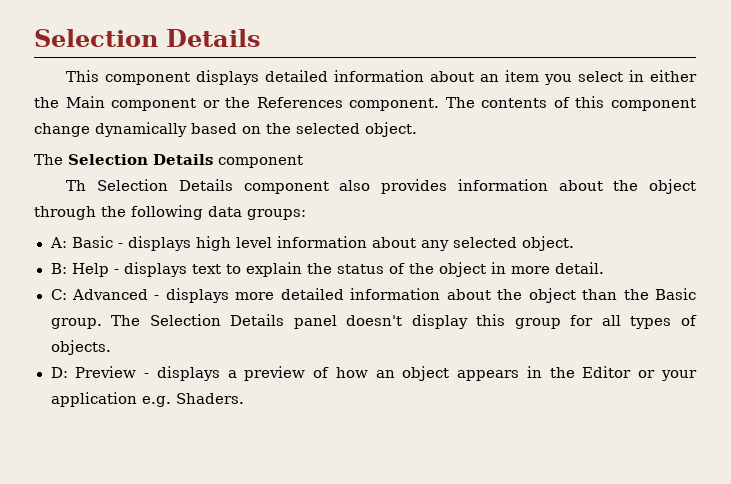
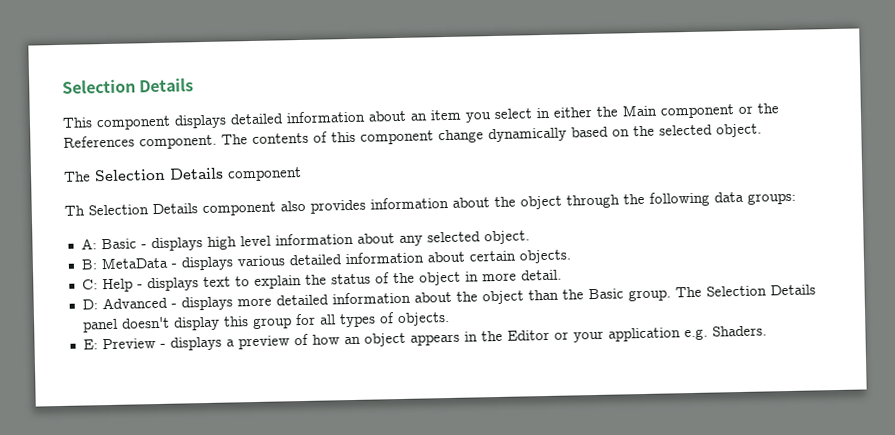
(67, 268) none -> [100,249,571,271] [81,279,98,290] MetaData - displays various detailed information about certain objects. // C:
[50,289,67,300] C: -> [81,299,98,310] D:
[50,367,68,378] D: -> [82,339,98,350] E:

